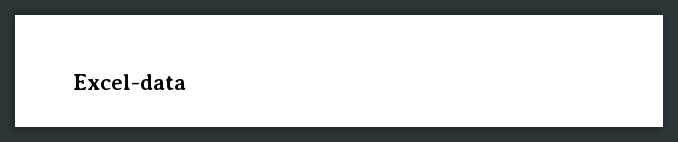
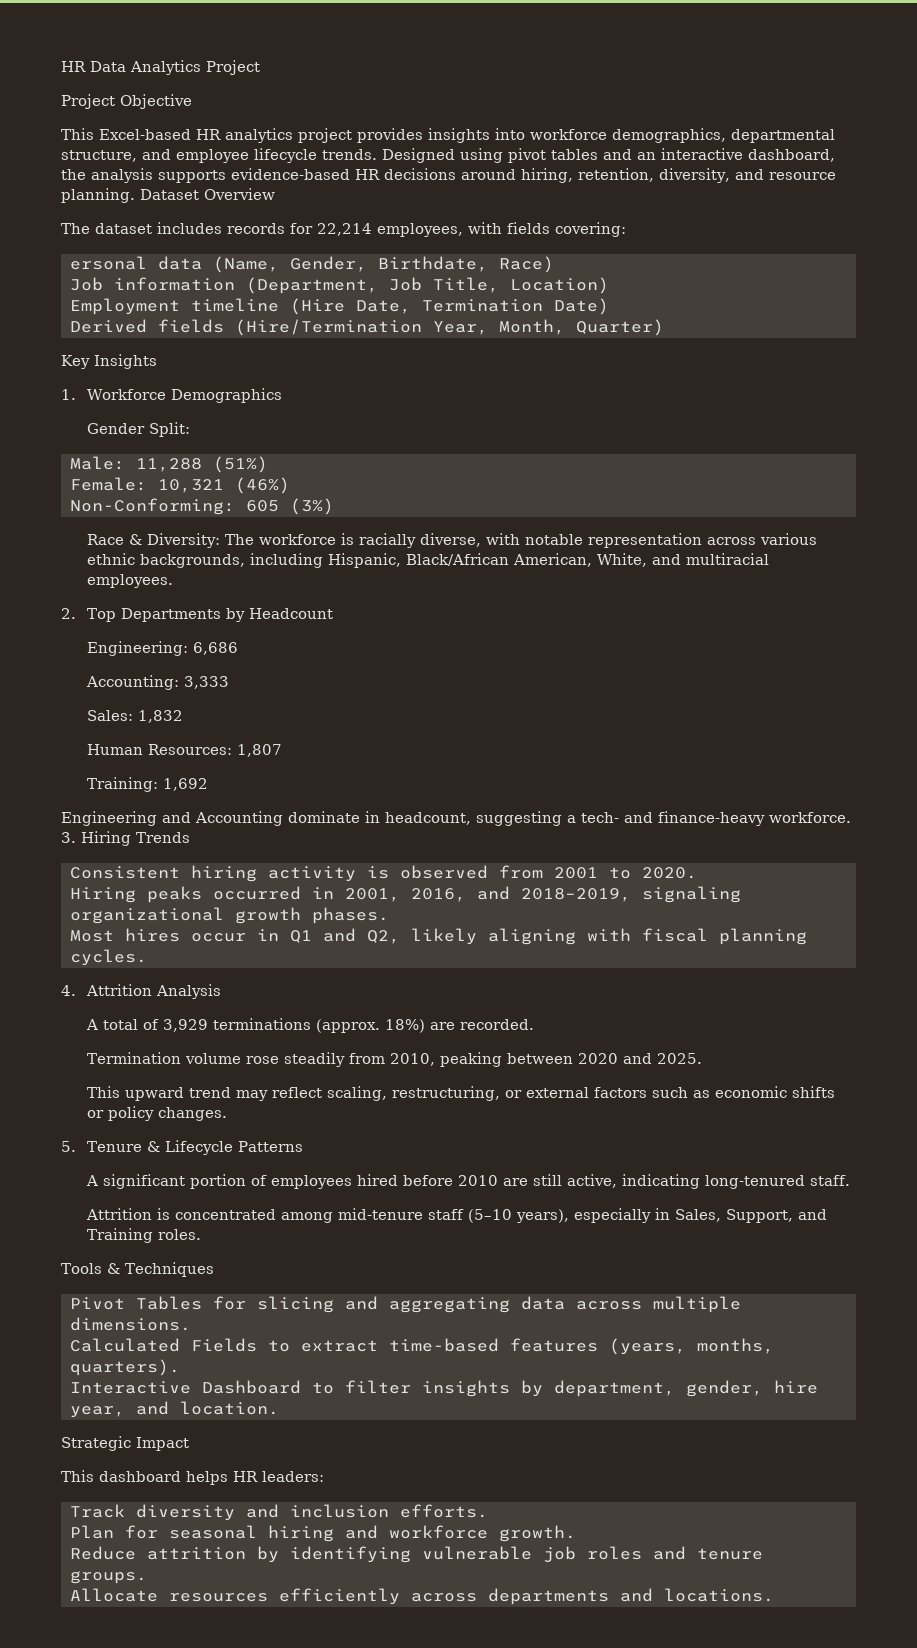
[73,74,186,90] Excel-data -> [61,60,260,75] [61,94,192,109] [61,128,835,143] [61,148,835,163] [61,168,836,183] [61,188,275,203] [61,222,626,237] [70,256,554,273] [70,277,609,294] [70,298,609,315] [70,319,664,336] [61,354,157,369] [61,388,283,403] [87,422,191,437] [70,456,268,473] [70,477,290,494] [70,498,334,515] [87,533,818,548] [87,553,770,568] [87,574,174,588] [61,608,334,622] [87,641,239,656] [86,675,230,690] [87,710,184,723] [87,744,283,757] [87,777,209,792] [61,811,851,826] [61,831,190,846] [70,865,697,882] [70,886,741,903] [70,907,389,924] [70,928,807,945] [70,949,147,966] [61,984,222,999] [86,1018,535,1033] [87,1052,703,1067] [87,1086,836,1101] [87,1106,228,1121] [61,1140,304,1155] [86,1174,851,1189] [86,1208,828,1223] [87,1228,202,1243] [61,1262,214,1277] [70,1296,741,1313] [70,1317,191,1331] [70,1338,774,1355] [70,1359,180,1376] [70,1380,818,1397] [70,1401,279,1418] [61,1436,189,1451] [61,1470,324,1485] [70,1504,488,1521] [70,1525,576,1542] [70,1546,763,1563] [70,1571,147,1584] [70,1588,774,1605] HR Data Analytics Project // Project Objective // This Excel-based HR analytics project provides insights into workforce demographics, departmental structure, and employee lifecycle trends. Designed using pivot tables and an interactive dashboard, the analysis supports evidence-based HR decisions around hiring, retention, diversity, and resource planning. Dataset Overview // The dataset includes records for 22,214 employees, with fields covering: // ersonal data (Name, Gender, Birthdate, Race) // Job information (Department, Job Title, Location) // Employment timeline (Hire Date, Termination Date) // Derived fields (Hire/Termination Year, Month, Quarter) // Key Insights // 1. Workforce Demographics // Gender Split: // Male: 11,288 (51%) // Female: 10,321 (46%) // Non-Conforming: 605 (3%) // Race & Diversity: The workforce is racially diverse, with notable representation across various ethnic backgrounds, including Hispanic, Black/African American, White, and multiracial employees. // 2. Top Departments by Headcount // Engineering: 6,686 // Accounting: 3,333 // Sales: 1,832 // Human Resources: 1,807 // Training: 1,692 // Engineering and Accounting dominate in headcount, suggesting a tech- and finance-heavy workforce. 3. Hiring Trends // Consistent hiring activity is observed from 2001 to 2020. // Hiring peaks occurred in 2001, 2016, and 2018–2019, signaling organizational growth phases. // Most hires occur in Q1 and Q2, likely aligning with fiscal planning cycles. // 4. Attrition Analysis // A total of 3,929 terminations (approx. 18%) are recorded. // Termination volume rose steadily from 2010, peaking between 2020 and 2025. // This upward trend may reflect scaling, restructuring, or external factors such as economic shifts or policy changes. // 5. Tenure & Lifecycle Patterns // A significant portion of employees hired before 2010 are still active, indicating long-tenured staff. // Attrition is concentrated among mid-tenure staff (5–10 years), especially in Sales, Support, and Training roles. // Tools & Techniques // Pivot Tables for slicing and aggregating data across multiple dimensions. // Calculated Fields to extract time-based features (years, months, quarters). // Interactive Dashboard to filter insights by department, gender, hire year, and location. // Strategic Impact // This dashboard helps HR leaders: // Track diversity and inclusion efforts. // Plan for seasonal hiring and workforce growth. // Reduce attrition by identifying vulnerable job roles and tenure groups. // Allocate resources efficiently across departments and locations.

